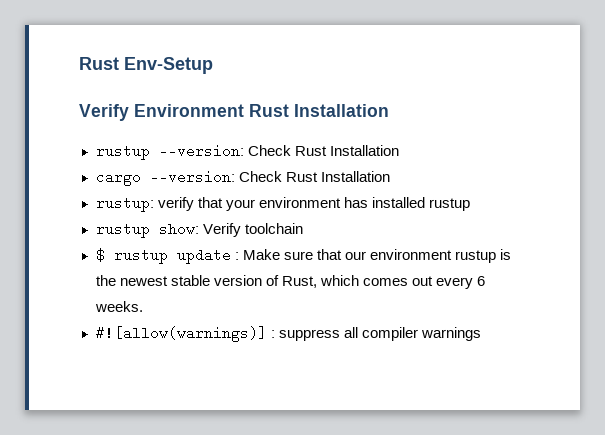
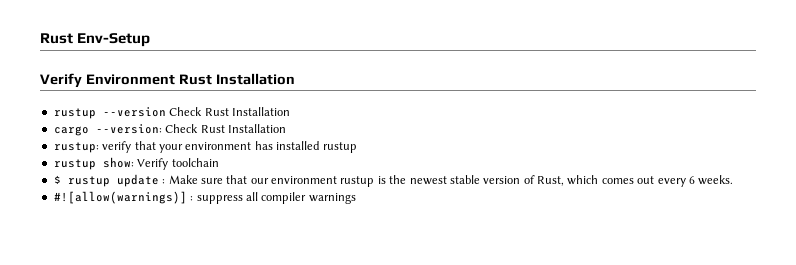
[158,144,244,158] --version: -> [102,107,166,117] --version

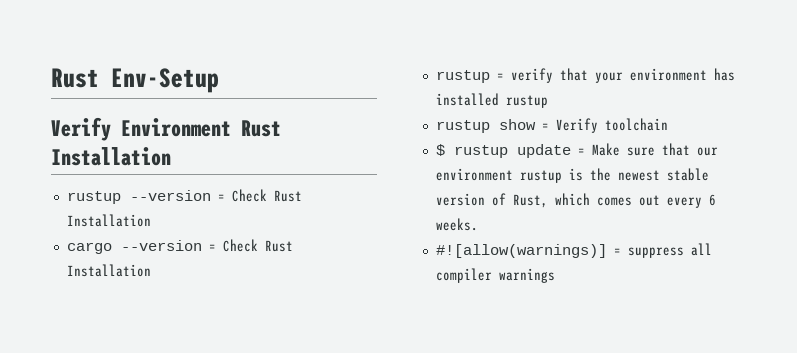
(166, 112) none -> [217,194,225,201] =
[95,124,286,134] [53,142,99,153] --version: Check Rust Installation // rustup: -> [120,239,293,252] [66,264,151,277] [435,70,504,83] --version = Check Rust Installation // rustup =
[102,157,134,168] show: -> [498,119,549,130] show =
[162,179,166,184] : -> [577,148,585,155] =
[190,196,194,201] : -> [613,248,621,255] =

